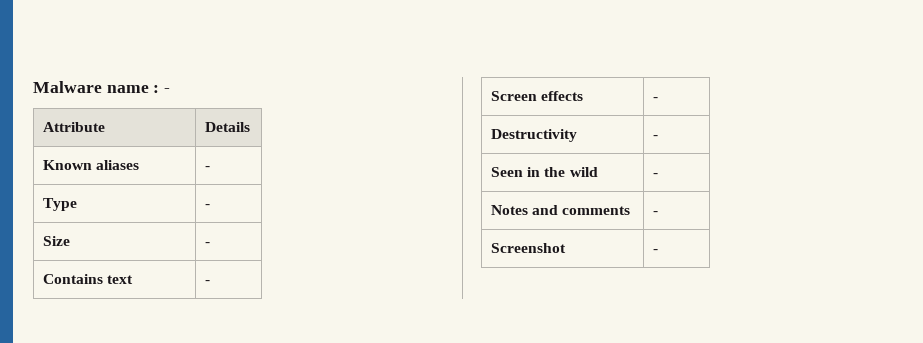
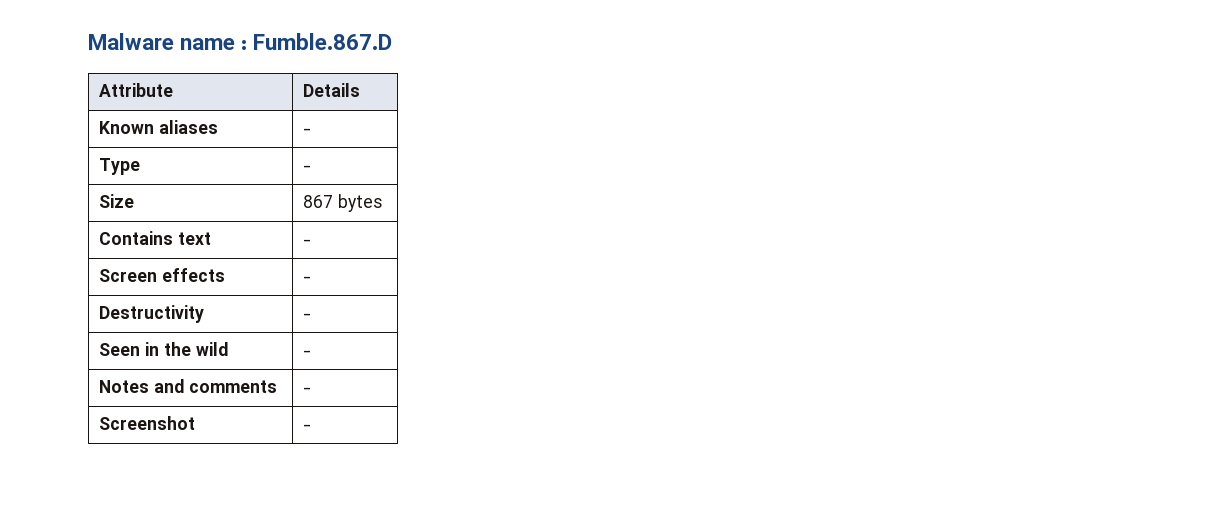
[164,88,171,93] - -> [253,33,393,50] Fumble.867.D
[204,242,210,246] - -> [303,194,384,212] 867 bytes

